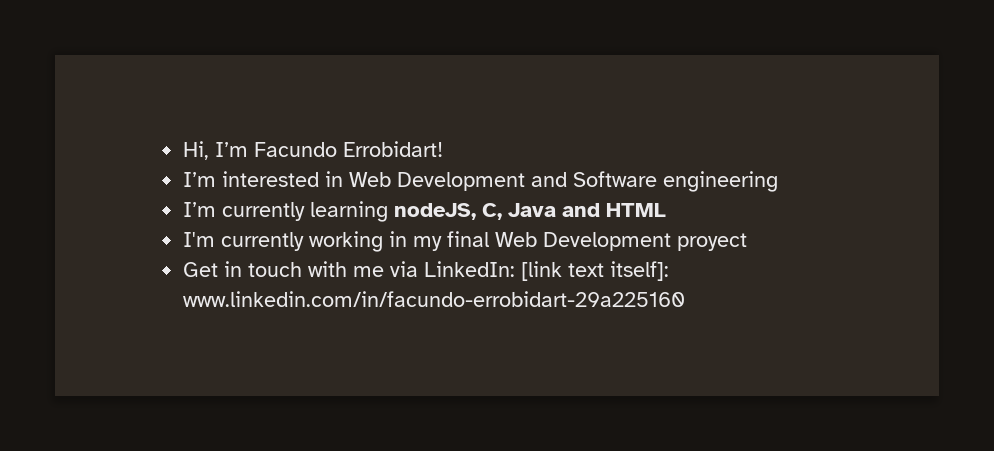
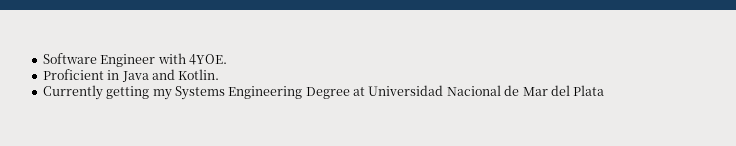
[183,141,444,160] [183,171,779,192] [183,201,667,222] [183,231,748,252] [183,261,670,281] [183,291,686,307] Hi, I’m Facundo Errobidart! // I’m interested in Web Development and Software engineering // I’m currently learning nodeJS, C, Java and HTML // I'm currently working in my final Web Development proyect // Get in touch with me via LinkedIn: [link text itself]: www.linkedin.com/in/facundo-errobidart-29a225160 -> [42,53,227,67] [42,69,220,82] [42,85,605,100] Software Engineer with 4YOE. // Proficient in Java and Kotlin. // Currently getting my Systems Engineering Degree at Universidad Nacional de Mar del Plata

